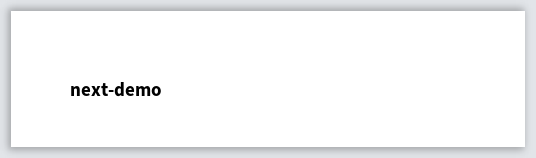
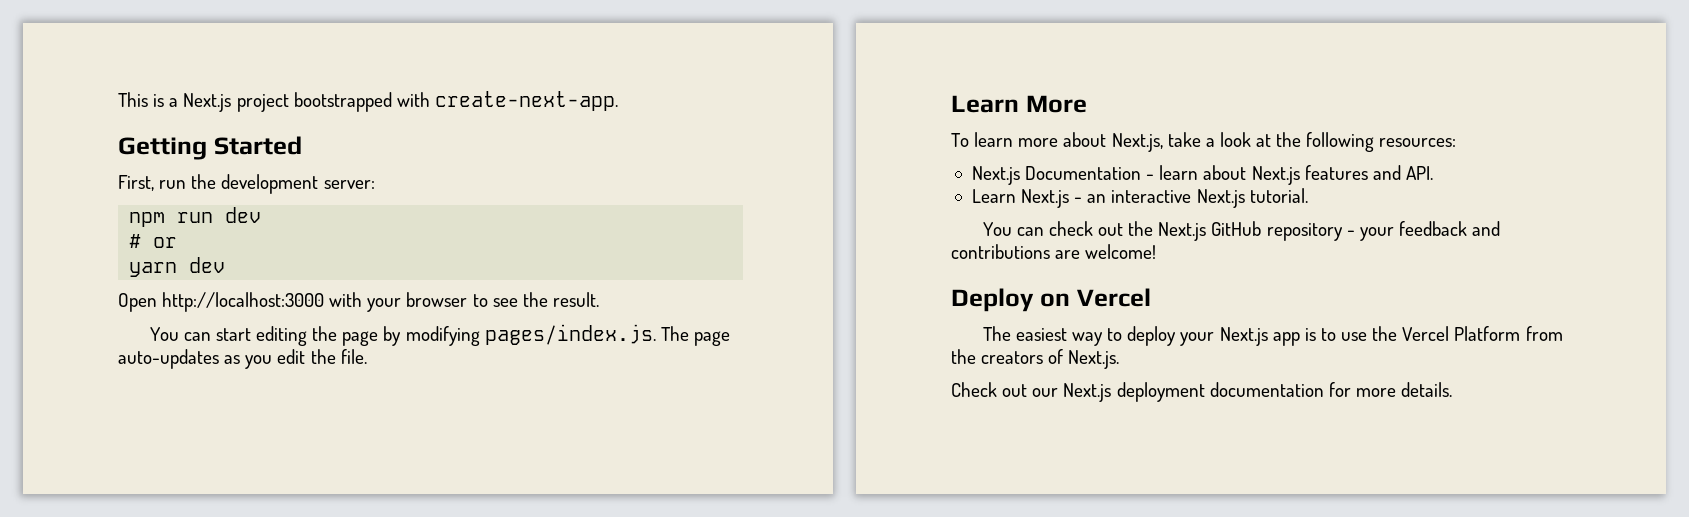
[70,82,162,97] next-demo -> [118,91,618,112] [118,136,302,160] [118,174,375,194] [129,207,262,227] [129,234,178,248] [129,257,226,277] [118,292,599,312] [149,324,730,346] [118,349,367,369] [951,95,1087,113] [951,132,1457,152] [971,165,1433,185] [971,188,1308,208] [982,221,1501,241] [951,244,1157,259] [951,288,1151,312] [982,326,1563,346] [951,349,1120,369] [951,382,1453,402] This is a Next.js project bootstrapped with create-next-app. // Getting Started // First, run the development server: // npm run dev // # or // yarn dev // Open http://localhost:3000 with your browser to see the result. // You can start editing the page by modifying pages/index.js. The page auto-updates as you edit the file. // Learn More // To learn more about Next.js, take a look at the following resources: // Next.js Documentation - learn about Next.js features and API. // Learn Next.js - an interactive Next.js tutorial. // You can check out the Next.js GitHub repository - your feedback and contributions are welcome! // Deploy on Vercel // The easiest way to deploy your Next.js app is to use the Vercel Platform from the creators of Next.js. // Check out our Next.js deployment documentation for more details.

